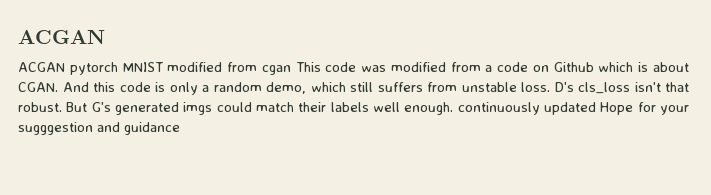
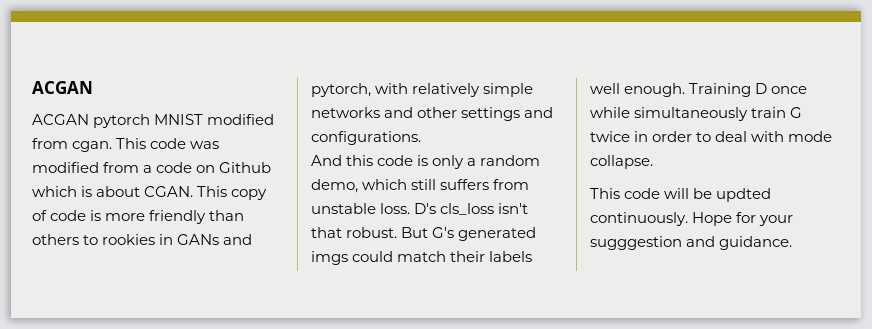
[261,65,291,75] cgan -> [72,141,113,152] cgan.
(58, 87) none -> [197,186,268,200] [32,210,245,224] [32,234,253,245] [311,83,534,97] [311,107,554,121] [311,131,421,145] This copy of code is more friendly than others to rookies in GANs and pytorch, with relatively simple networks and other settings and configurations. //
[457,102,596,115] continuously updated -> [689,83,808,97] [590,107,803,121] [590,131,833,142] [590,155,653,169] [590,188,772,202] [590,212,688,226] Training D once while simultaneously train G twice in order to deal with mode collapse. // This code will be updted continuously.
[124,122,180,135] guidance -> [719,236,793,250] guidance.

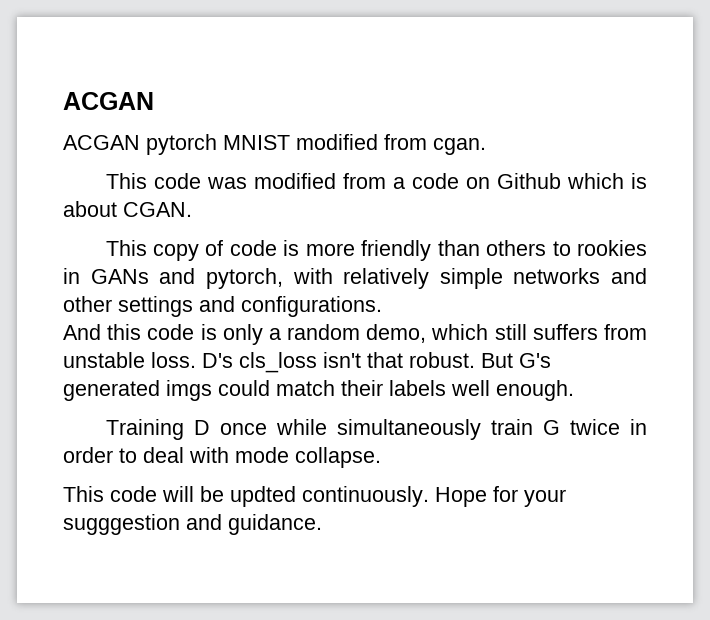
(113, 146) none -> (486, 146) //
(194, 191) none -> (192, 209) //
(686, 90) none -> (574, 390) //

